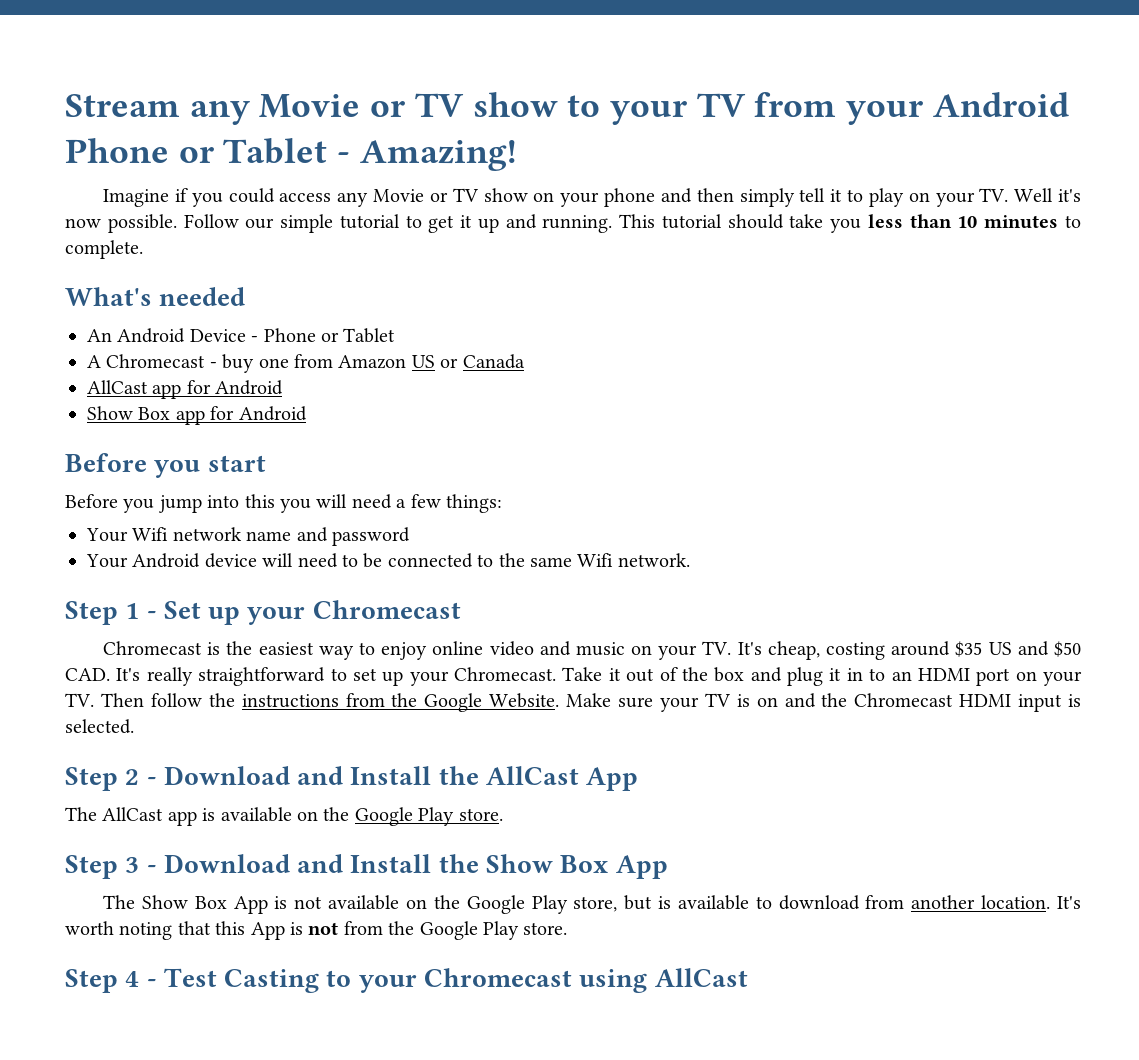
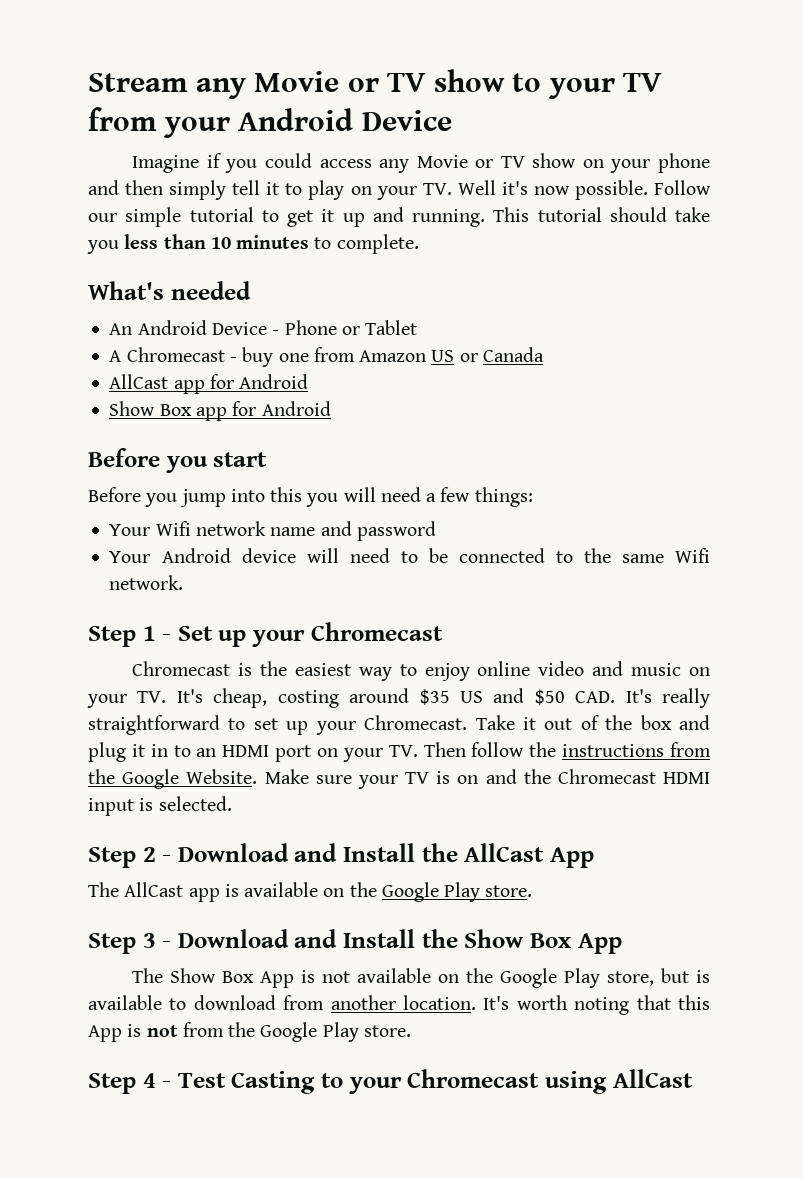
[65,138,517,171] Phone or Tablet - Amazing! -> [361,110,452,131] Device

